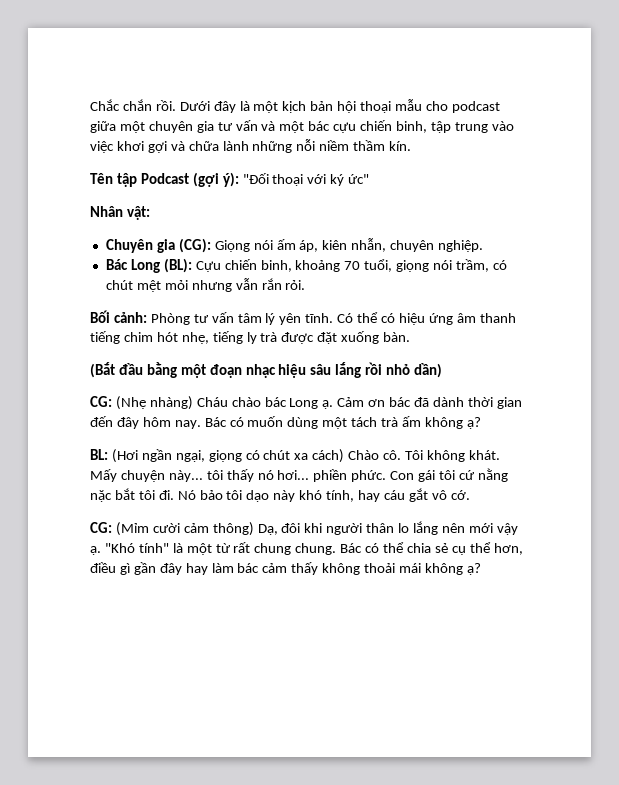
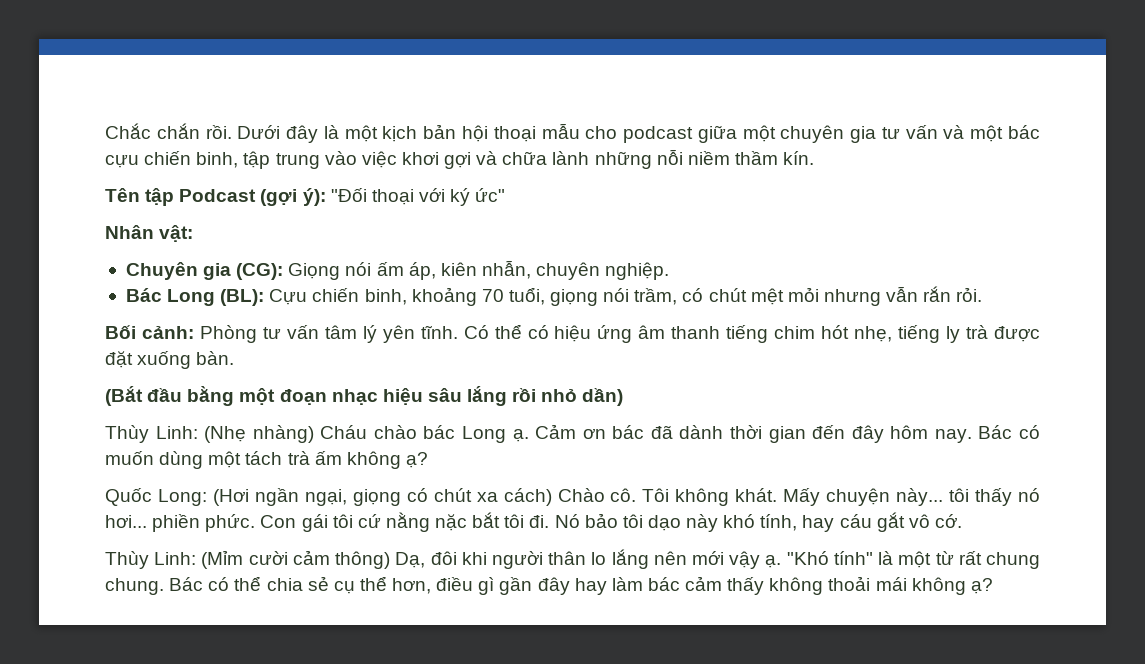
[90,396,112,407] CG: -> [105,425,198,443] Thùy Linh:
[90,449,108,460] BL: -> [105,488,207,506] Quốc Long:
[90,522,112,533] CG: -> [105,551,197,569] Thùy Linh:

